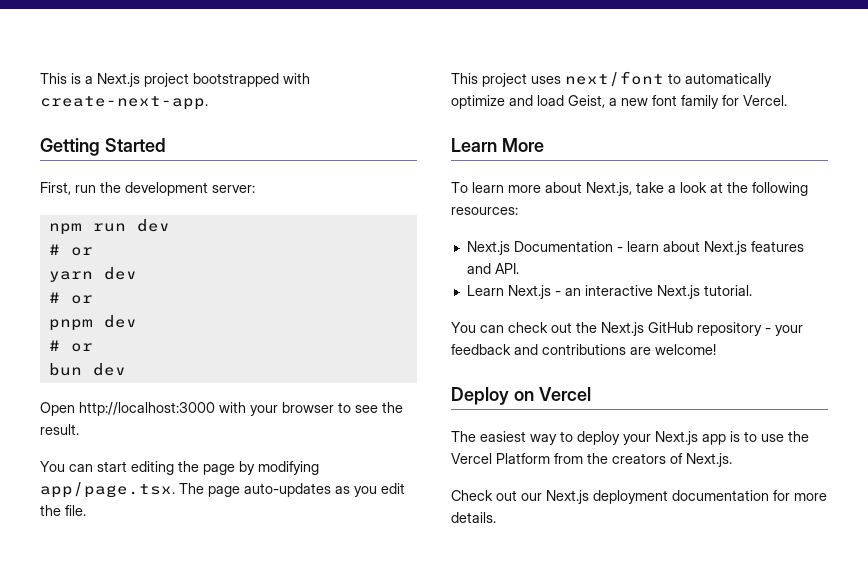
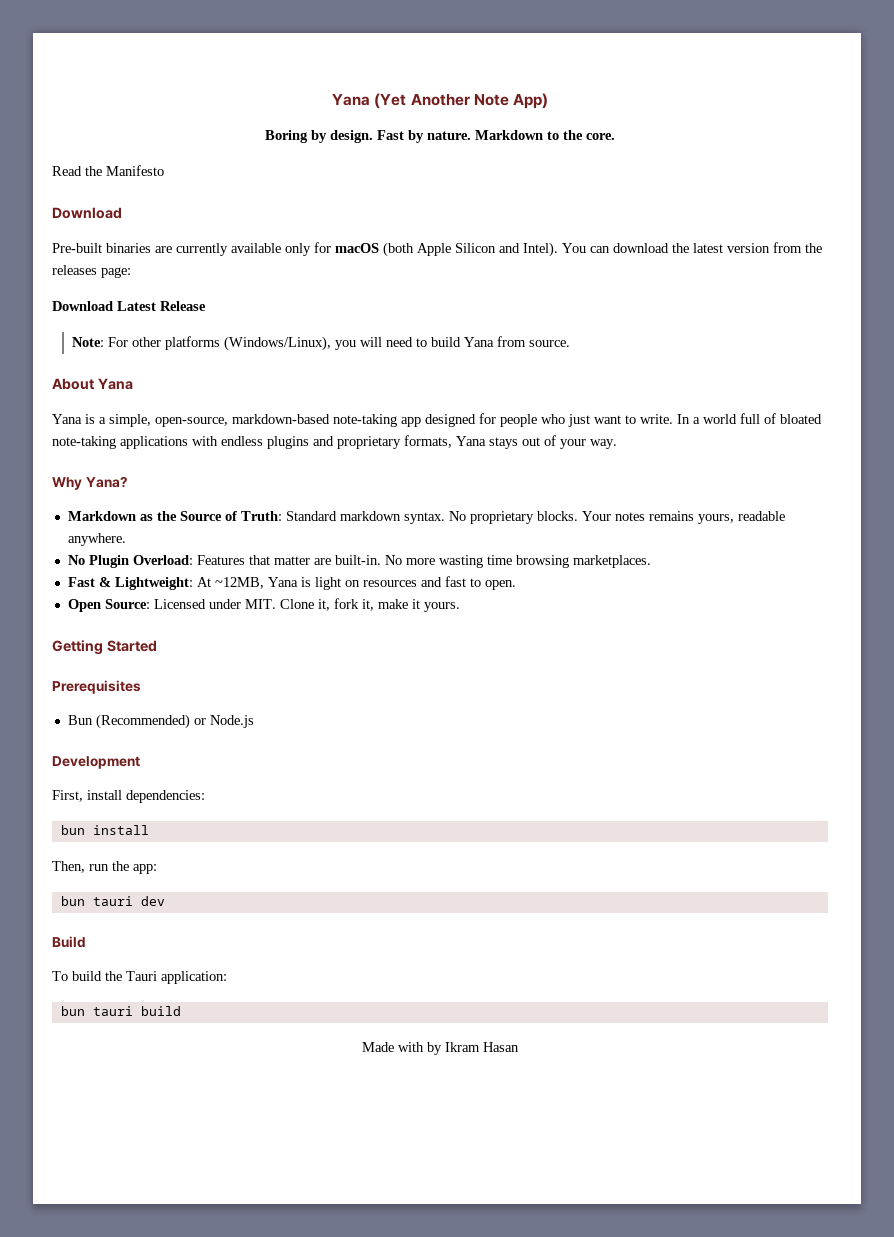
[40,73,310,87] [40,96,208,110] [40,138,166,156] [40,182,255,196] [48,219,170,235] [48,244,93,256] [48,267,137,282] [48,292,93,304] [48,315,137,331] [48,340,93,352] [48,363,126,376] [40,402,403,416] [40,424,79,435] [40,461,319,475] [40,482,405,498] [40,505,86,516] [451,71,772,87] [451,95,787,109] [451,138,544,152] [451,182,808,196] [451,207,518,215] [466,241,804,255] [466,263,519,274] [466,285,752,299] [451,322,803,336] [451,344,716,355] [451,387,591,405] [451,431,809,445] [451,453,732,467] [451,490,827,504] [451,512,496,523] This is a Next.js project bootstrapped with create-next-app. // Getting Started // First, run the development server: // npm run dev // # or // yarn dev // # or // pnpm dev // # or // bun dev // Open http://localhost:3000 with your browser to see the result. // You can start editing the page by modifying app/page.tsx. The page auto-updates as you edit the file. // This project uses next/font to automatically optimize and load Geist, a new font family for Vercel. // Learn More // To learn more about Next.js, take a look at the following resources: // Next.js Documentation - learn about Next.js features and API. // Learn Next.js - an interactive Next.js tutorial. // You can check out the Next.js GitHub repository - your feedback and contributions are welcome! // Deploy on Vercel // The easiest way to deploy your Next.js app is to use the Vercel Platform from the creators of Next.js. // Check out our Next.js deployment documentation for more details. -> [332,93,548,109] [265,130,615,143] [52,165,164,176] [52,207,122,219] [52,242,822,257] [52,265,131,278] [52,301,206,311] [72,336,571,351] [52,378,133,390] [52,413,822,427] [52,435,617,449] [52,476,128,490] [67,511,785,524] [67,533,126,546] [67,555,651,568] [67,576,516,590] [67,598,460,612] [52,640,157,655] [52,680,141,694] [67,714,254,729] [52,756,140,769] [52,790,205,803] [60,825,149,835] [52,861,157,874] [60,896,165,906] [52,936,86,948] [52,971,227,984] [60,1006,181,1016] [362,1042,519,1055] Yana (Yet Another Note App) // Boring by design. Fast by nature. Markdown to the core. // Read the Manifesto // Download // Pre-built binaries are currently available only for macOS (both Apple Silicon and Intel). You can download the latest version from the releases page: // Download Latest Release // Note: For other platforms (Windows/Linux), you will need to build Yana from source. // About Yana // Yana is a simple, open-source, markdown-based note-taking app designed for people who just want to write. In a world full of bloated note-taking applications with endless plugins and proprietary formats, Yana stays out of your way. // Why Yana? // Markdown as the Source of Truth: Standard markdown syntax. No proprietary blocks. Your notes remains yours, readable anywhere. // No Plugin Overload: Features that matter are built-in. No more wasting time browsing marketplaces. // Fast & Lightweight: At ~12MB, Yana is light on resources and fast to open. // Open Source: Licensed under MIT. Clone it, fork it, make it yours. // Getting Started // Prerequisites // Bun (Recommended) or Node.js // Development // First, install dependencies: // bun install // Then, run the app: // bun tauri dev // Build // To build the Tauri application: // bun tauri build // Made with by Ikram Hasan

